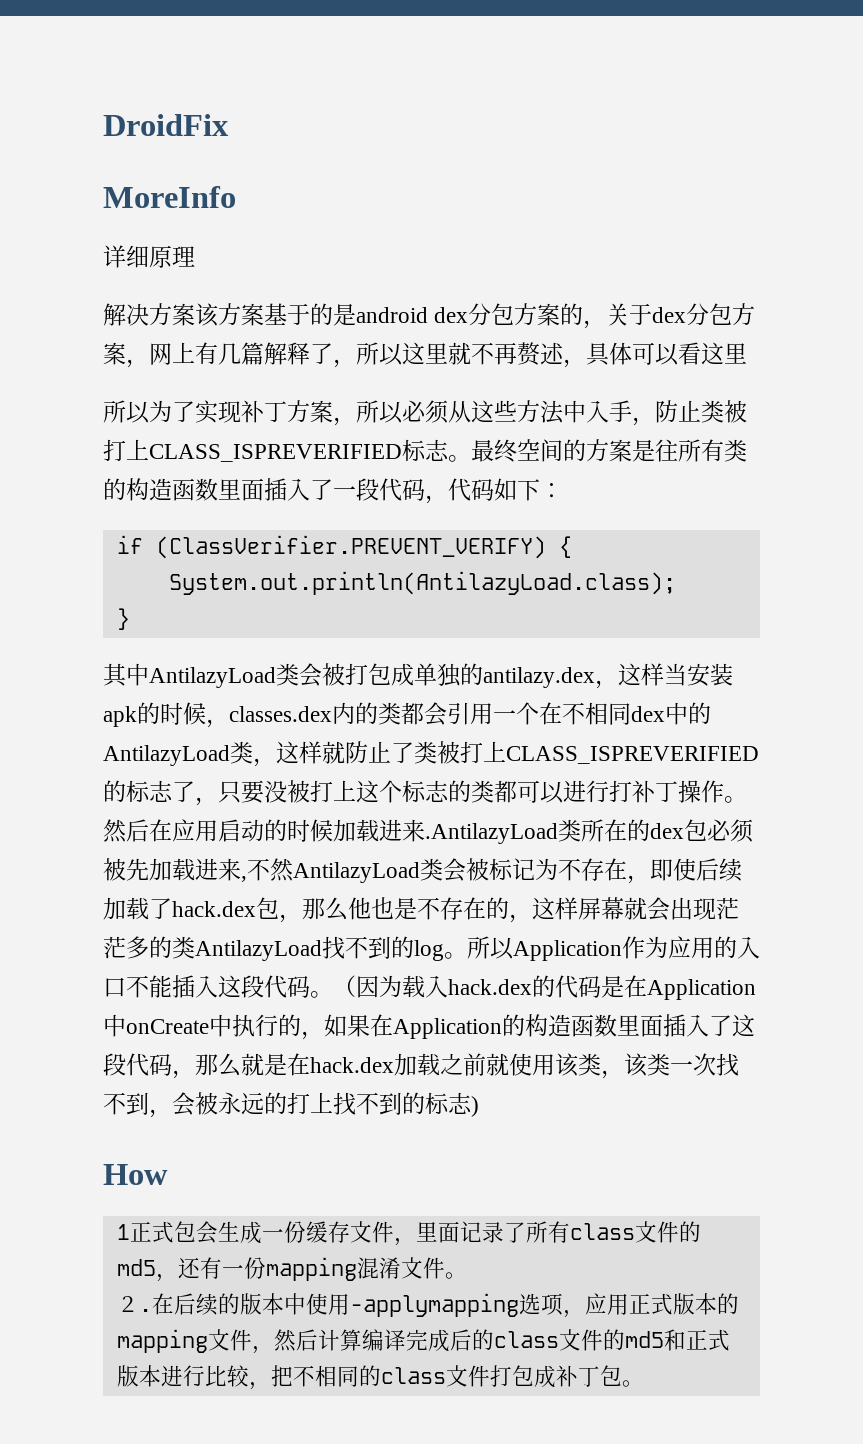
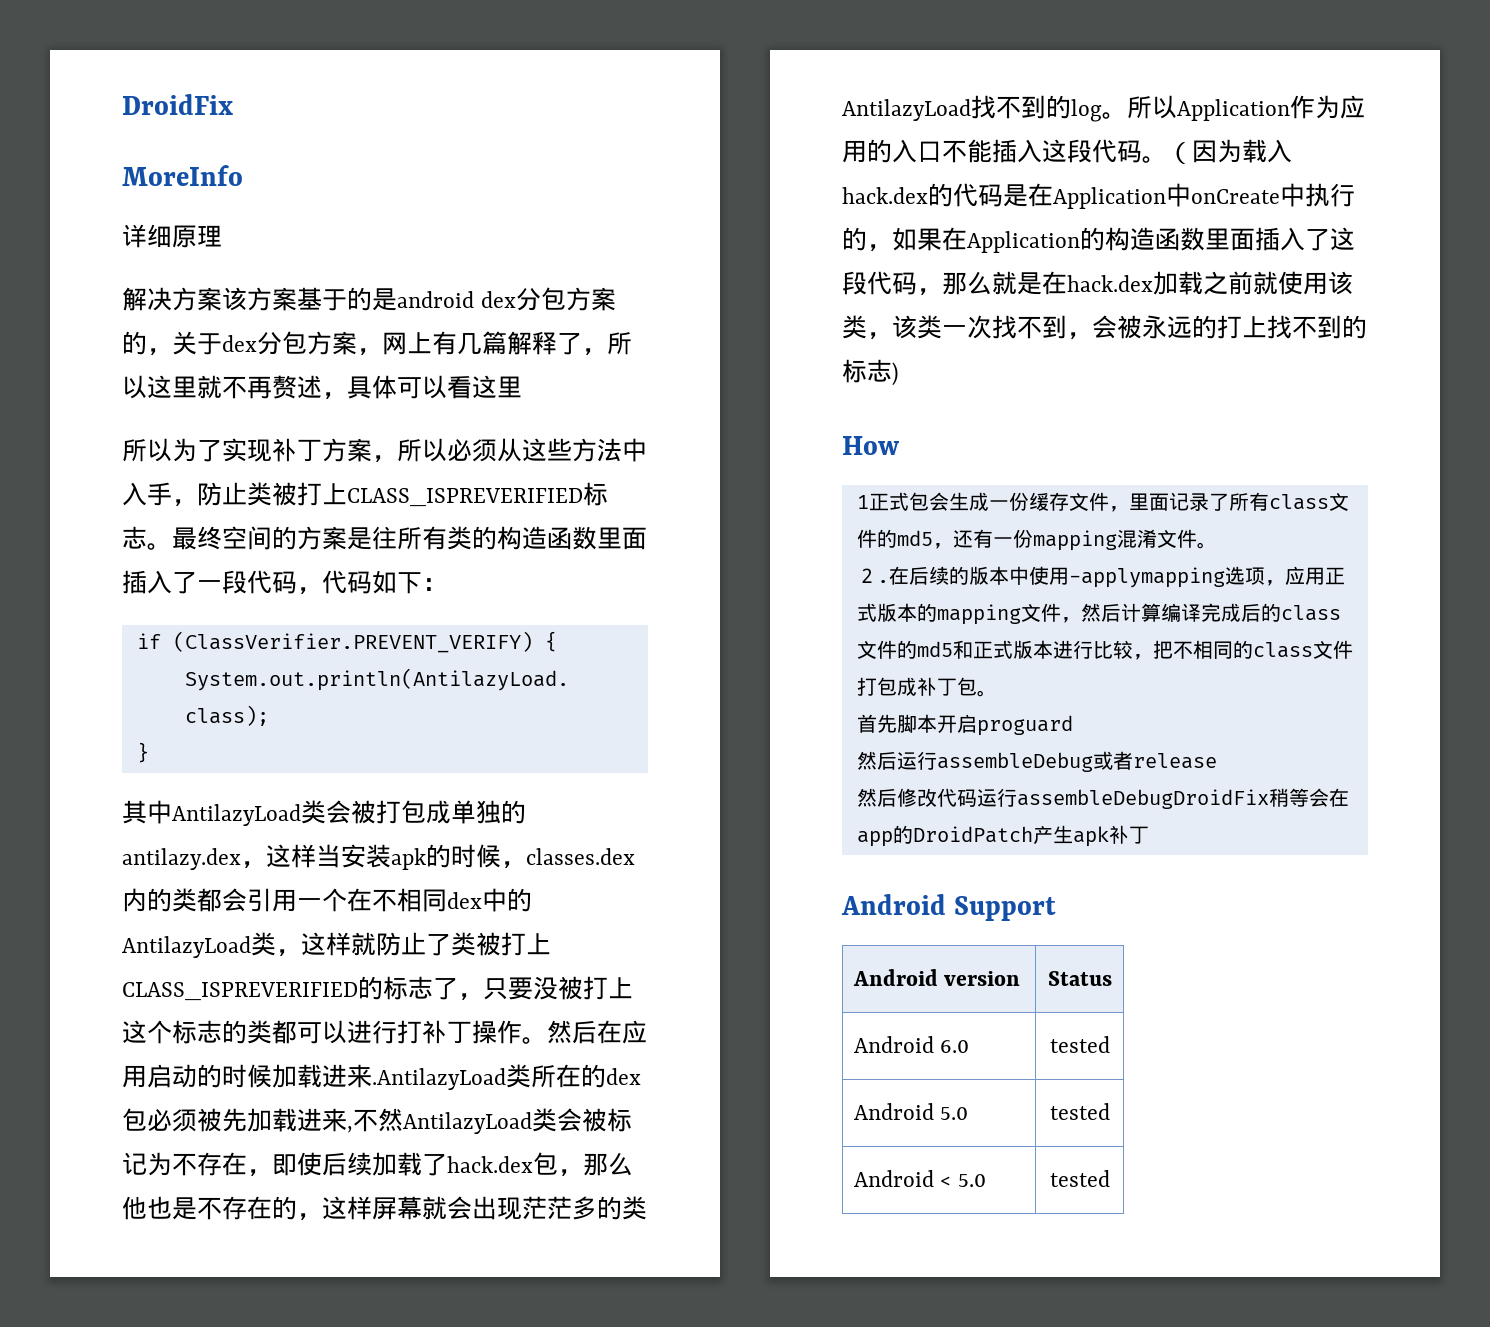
(644, 1383) none -> [856,714,1073,736] [856,751,1217,772] [856,788,1349,809] [856,825,1149,847] [841,894,1057,921] [852,969,1021,986] [1047,971,1112,986] [853,1036,970,1053] [1049,1036,1110,1053] [853,1103,969,1120] [1049,1103,1110,1120] [853,1170,987,1187] [1049,1170,1110,1187] // 首先脚本开启proguard // 然后运行assembleDebug或者release // 然后修改代码运行assembleDebugDroidFix稍等会在app的DroidPatch产生apk补丁 // Android Support // Android version | Status // Android 6.0 | tested // Android 5.0 | tested // Android < 5.0 | tested

